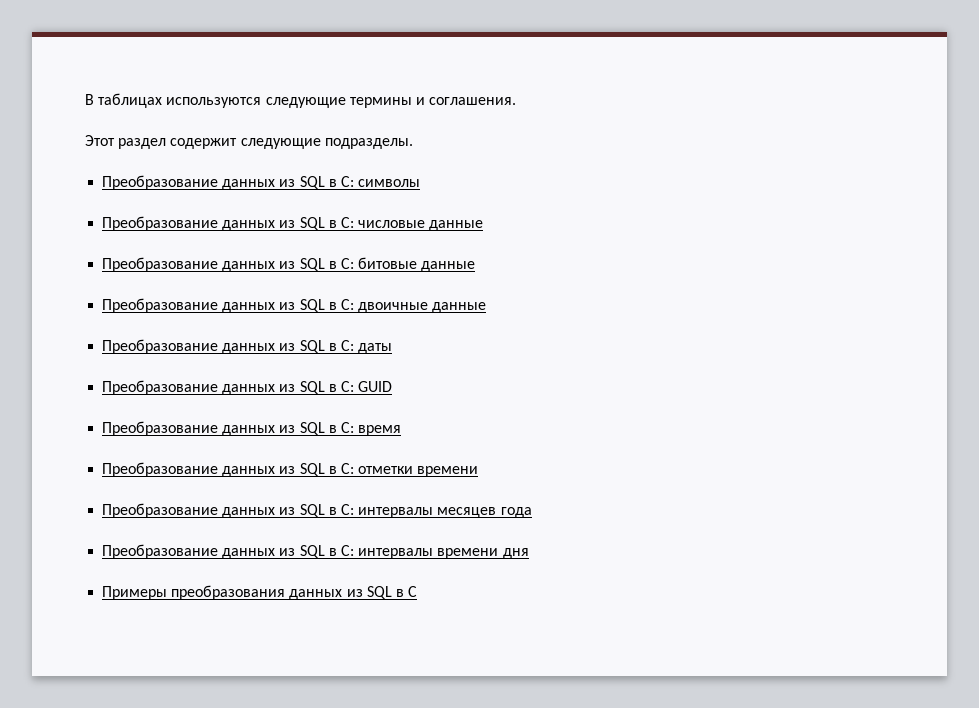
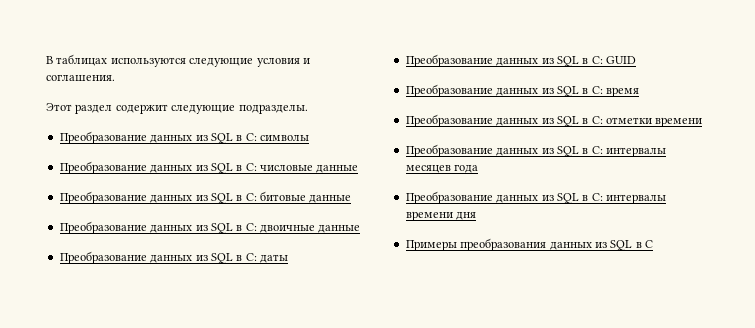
[349,97,412,108] термины -> [256,58,300,67] условия

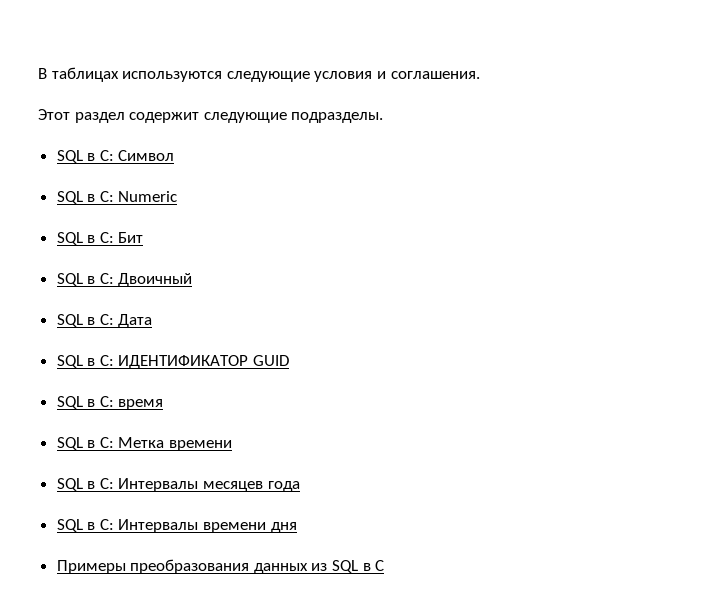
[59,131,309,144] [59,161,359,174] [59,191,352,204] [59,221,361,234] [59,251,288,264] [405,54,603,67] Преобразование данных из SQL в C: символы // Преобразование данных из SQL в C: числовые данные // Преобразование данных из SQL в C: битовые данные // Преобразование данных из SQL в C: двоичные данные // Преобразование данных из SQL в C: даты // Преобразование данных из SQL в C: -> [56,150,175,163] [56,191,178,204] [56,232,144,245] [56,273,193,287] [56,314,153,328] [56,355,249,369] SQL в C: Символ // SQL в C: Numeric // SQL в C: Бит // SQL в C: Двоичный // SQL в C: Дата // SQL в C: ИДЕНТИФИКАТОР
[405,84,554,97] Преобразование данных из -> (290, 360) none
[405,114,652,127] Преобразование данных из SQL в C: отметки -> [56,437,165,450] SQL в C: Метка
[405,144,666,157] Преобразование данных из SQL в C: интервалы -> [56,478,199,492] SQL в C: Интервалы
[405,191,666,204] Преобразование данных из SQL в C: интервалы -> [56,519,199,533] SQL в C: Интервалы

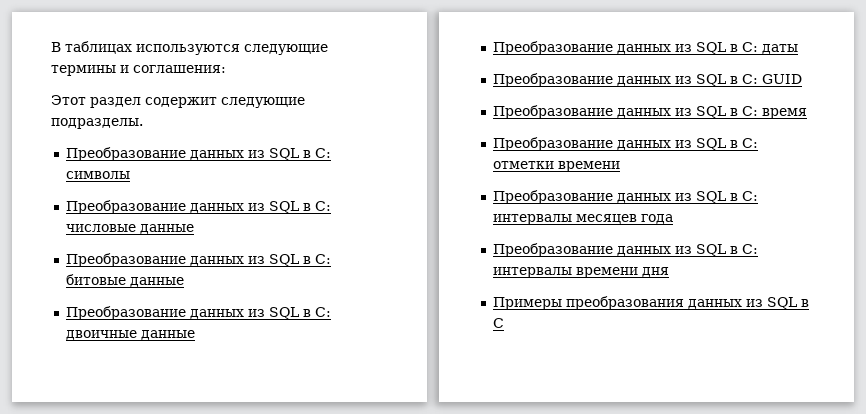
[314,71,480,82] условия и соглашения. -> [51,65,226,76] термины и соглашения:
[56,150,175,163] [56,191,178,204] [56,232,144,245] [56,273,193,287] [56,314,153,328] [56,355,249,369] SQL в C: Символ // SQL в C: Numeric // SQL в C: Бит // SQL в C: Двоичный // SQL в C: Дата // SQL в C: ИДЕНТИФИКАТОР -> [65,147,331,161] [65,171,130,179] [65,200,331,214] [65,224,194,234] [65,253,331,267] [65,274,184,287] [65,306,331,320] [65,330,195,340] [492,41,798,55] [492,73,758,87] Преобразование данных из SQL в C: символы // Преобразование данных из SQL в C: числовые данные // Преобразование данных из SQL в C: битовые данные // Преобразование данных из SQL в C: двоичные данные // Преобразование данных из SQL в C: даты // Преобразование данных из SQL в C:
(290, 360) none -> [492,105,692,119] Преобразование данных из
[56,437,165,450] SQL в C: Метка -> [492,137,758,151] [492,161,554,169] Преобразование данных из SQL в C: отметки
[56,478,199,492] SQL в C: Интервалы -> [492,190,758,204] [492,214,572,225] Преобразование данных из SQL в C: интервалы
[56,519,199,533] SQL в C: Интервалы -> [492,243,758,257] [492,267,572,278] Преобразование данных из SQL в C: интервалы

